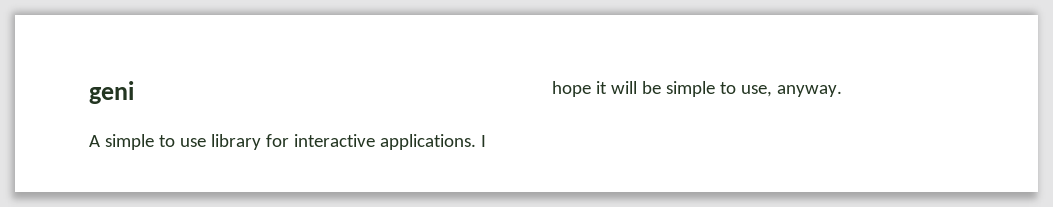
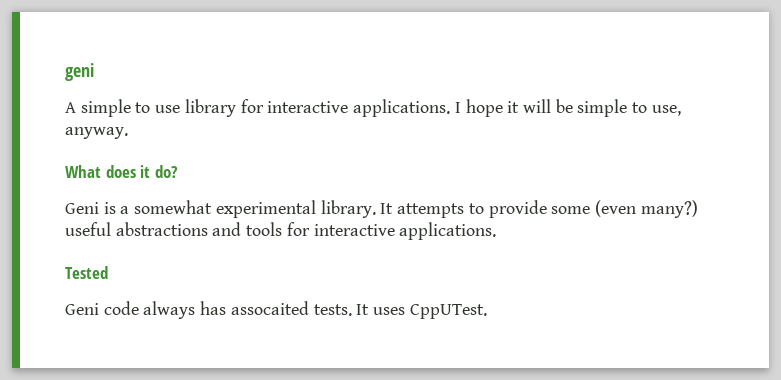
(842, 91) none -> [65,165,178,178] [65,200,698,218] [65,222,497,240] [65,266,108,279] [65,301,487,319] // What does it do? // Geni is a somewhat experimental library. It attempts to provide some (even many?) useful abstractions and tools for interactive applications. // Tested // Geni code always has assocaited tests. It uses CppUTest.

